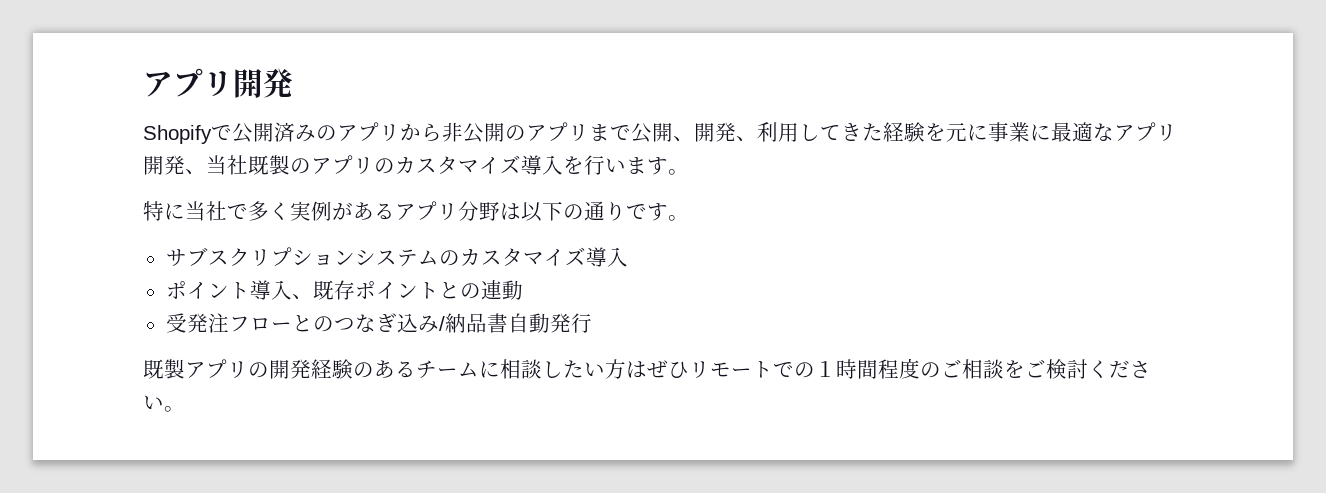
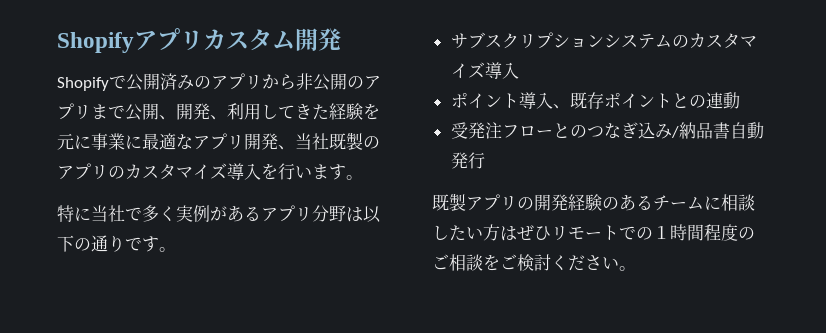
[143,68,233,97] アプリ -> [57,28,295,53] Shopifyアプリカスタム

